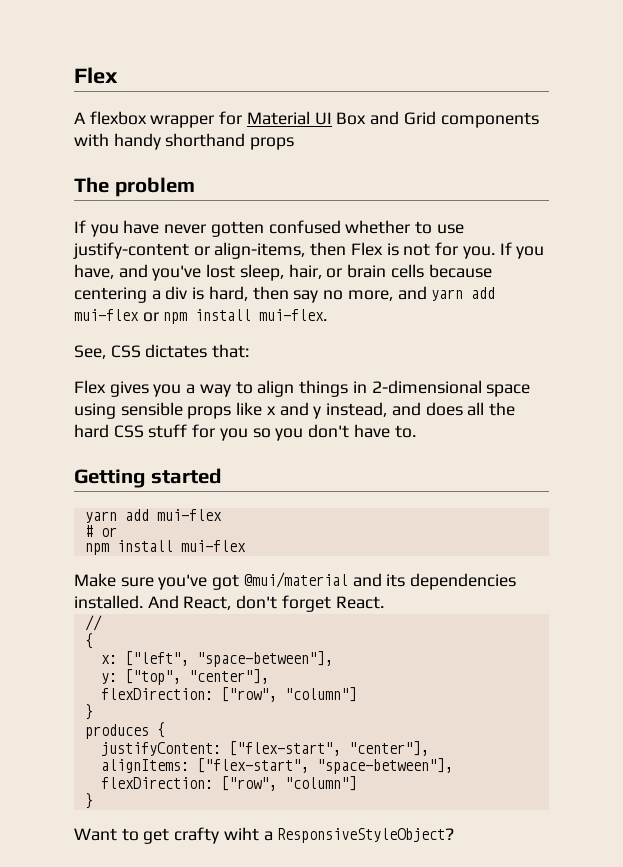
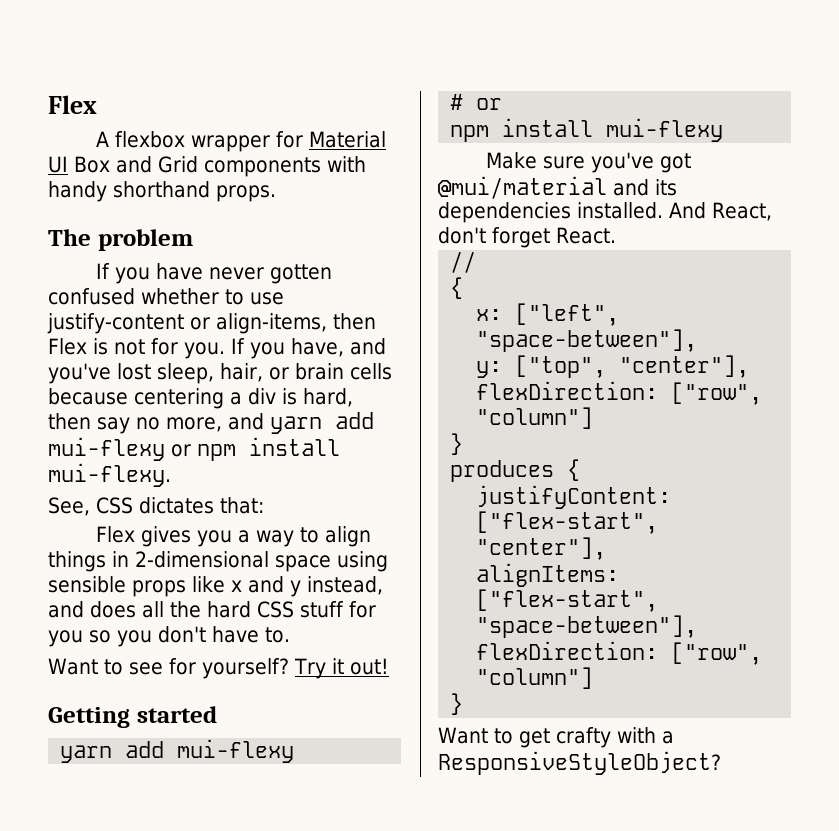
[250,137,295,150] props -> [216,185,276,202] props.
[74,309,139,321] mui-flex -> [48,437,165,461] mui-flexy
[259,309,328,321] mui-flex. -> [48,463,171,487] mui-flexy.
(416, 431) none -> [48,658,389,679] // Want to see for yourself? Try it out!
[156,509,222,521] mui-flex -> [177,739,295,763] mui-flexy
[180,540,246,552] mui-flex -> [606,118,724,142] mui-flexy
[223,827,259,841] wiht -> [616,727,656,743] with

